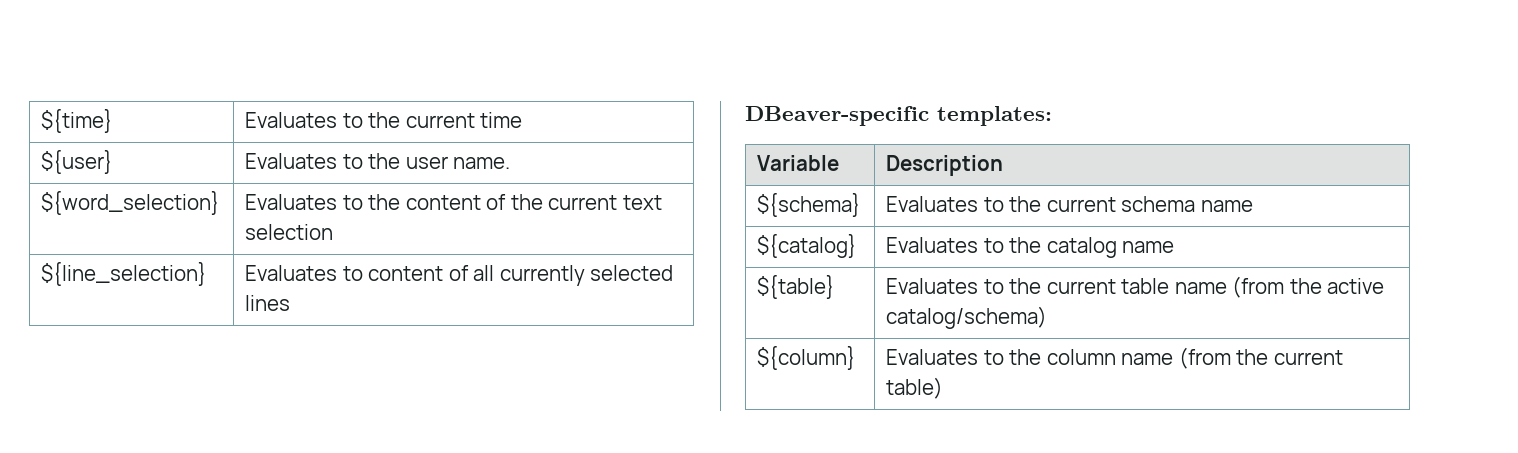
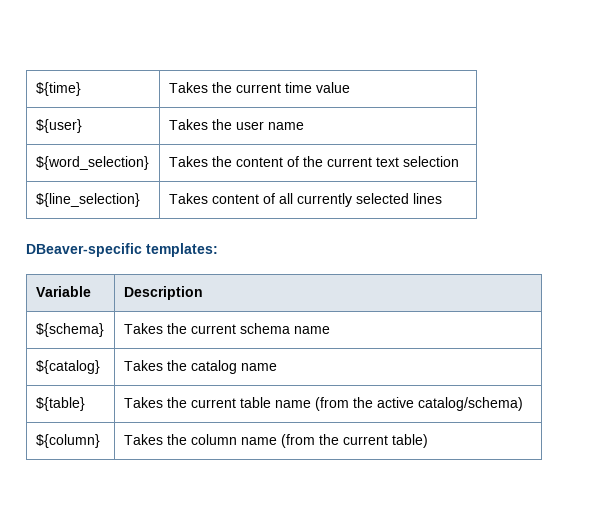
[245,112,363,128] Evaluates to -> [168,82,208,93] Takes
(523, 120) none -> [315,82,350,93] value
[245,153,363,169] Evaluates to -> [168,119,208,130] Takes
[453,157,511,169] name. -> [267,122,304,130] name
[245,194,363,210] Evaluates to -> [168,156,208,167] Takes
[245,265,363,281] Evaluates to -> [168,193,208,204] Takes
[886,196,1004,212] Evaluates to -> [123,323,163,334] Takes
[886,237,1004,253] Evaluates to -> [123,360,163,371] Takes
[886,278,1004,294] Evaluates to -> [123,397,163,408] Takes
[886,349,1004,365] Evaluates to -> [123,434,163,445] Takes

